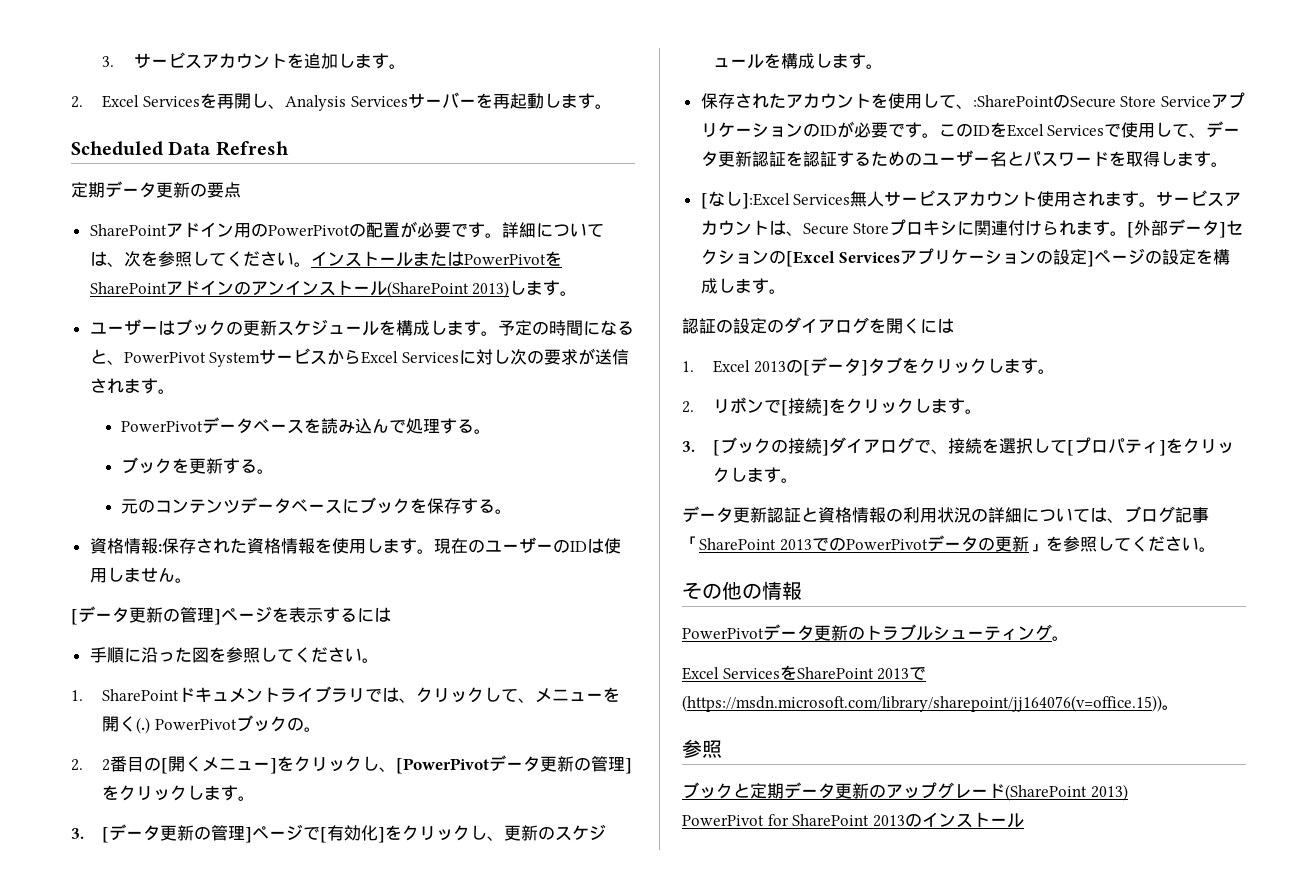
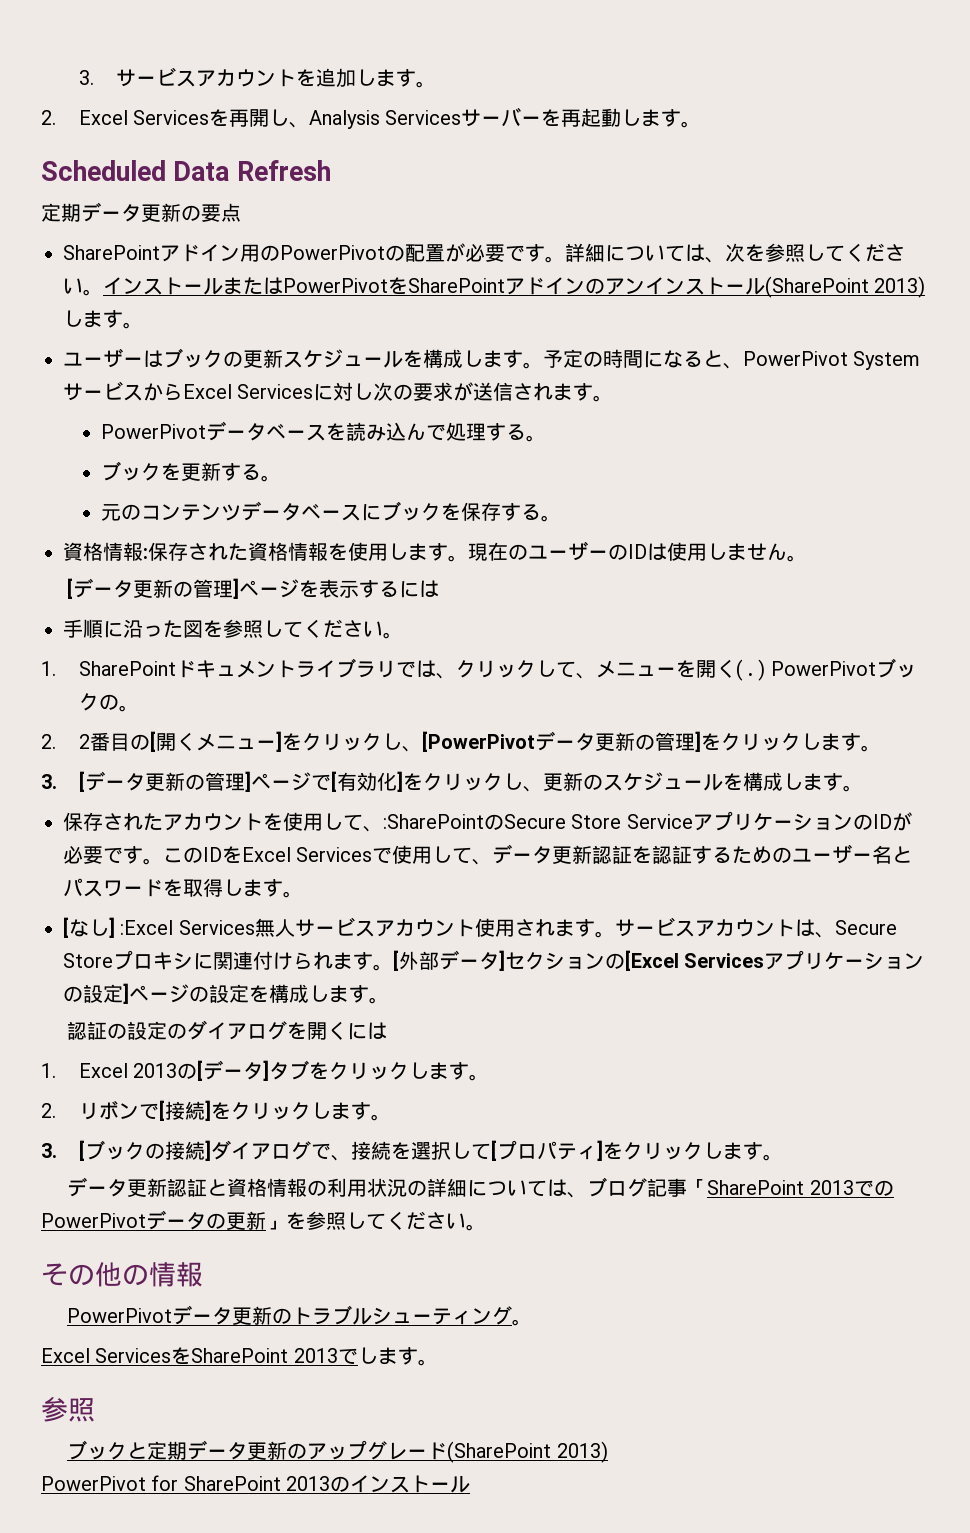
[136,717,151,734] (.) -> [735,659,766,681] ( . )
[741,193,790,209] ]:Excel -> [109,917,174,938] ] :Excel
[682,695,1162,712] (https://msdn.microsoft.com/library/sharepoint/jj164076(v=office.15)) -> [357,1347,418,1365] します

